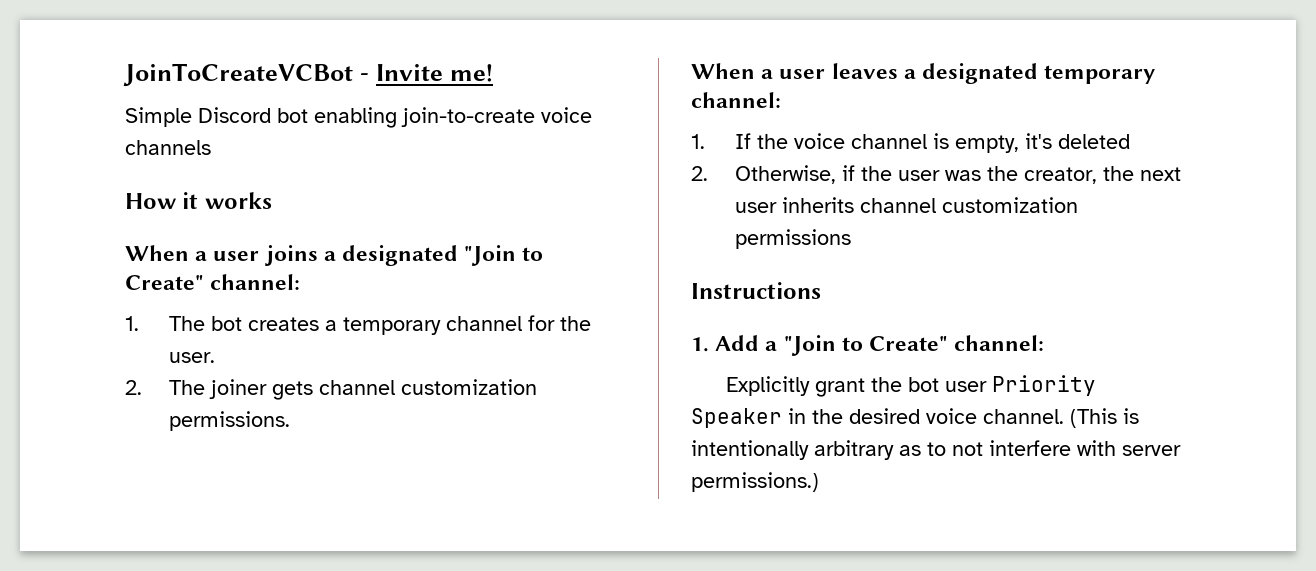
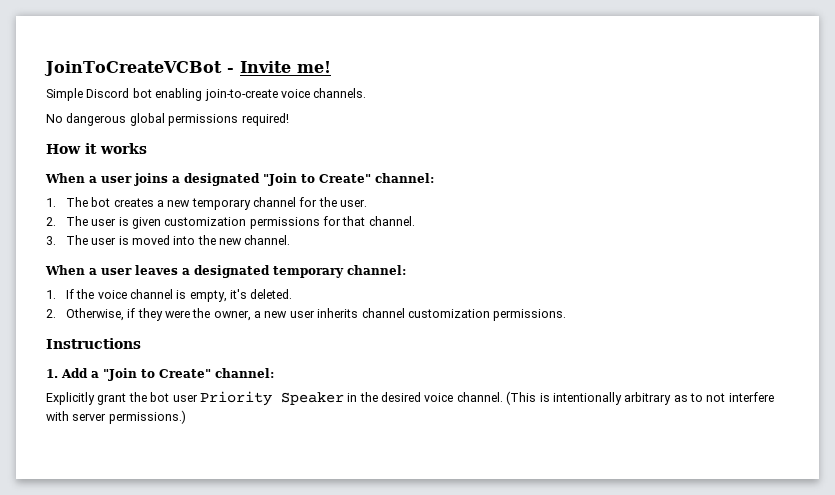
[125,140,211,155] channels -> [313,88,367,98] [46,113,289,126] channels. // No dangerous global permissions required!
(337, 325) none -> [167,200,191,207] new
[208,379,537,400] [168,411,290,431] joiner gets channel customization permissions. -> [91,216,415,229] [46,235,291,245] user is given customization permissions for that channel. // 3. The user is moved into the new channel.
[1057,134,1130,149] deleted -> [250,289,293,299] deleted.
[860,166,1181,184] the user was the creator, the next -> [137,308,288,321] they were the owner, a new
[734,229,851,249] permissions -> [493,309,567,321] permissions.

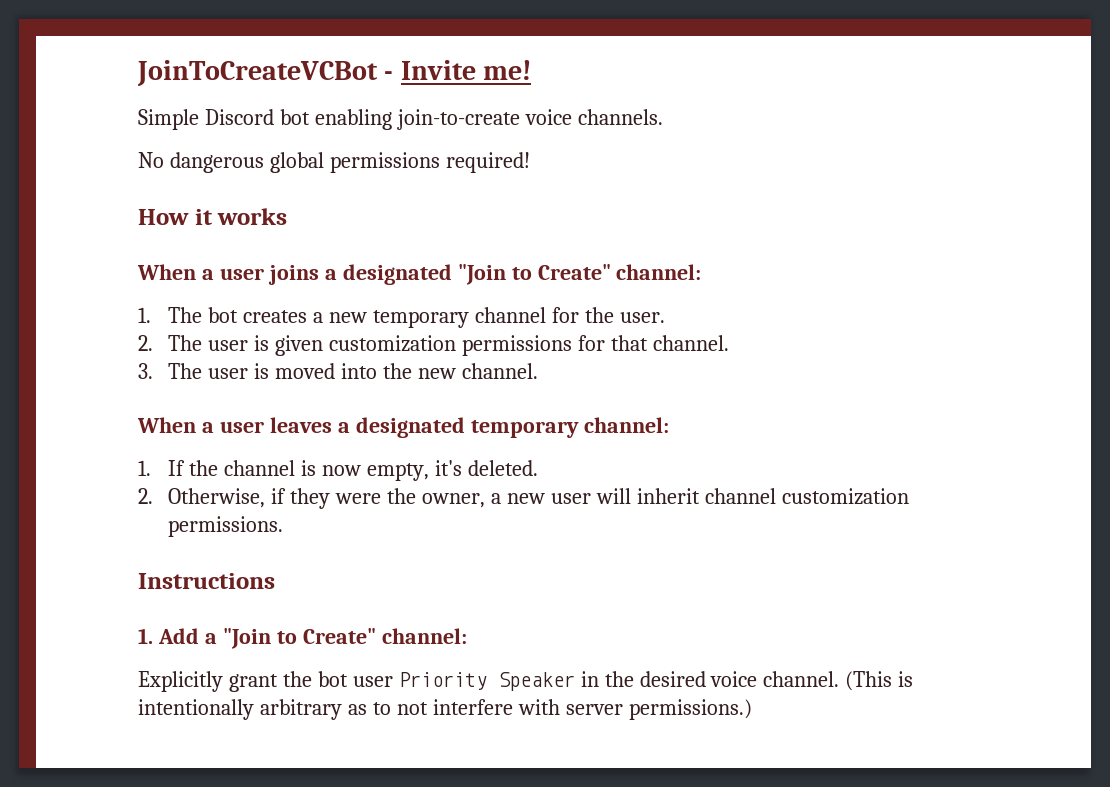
[97,290,127,299] voice -> (219, 468) none
(187, 294) none -> [322,465,362,476] now
[317,308,359,318] inherits -> [595,488,700,504] will inherit

